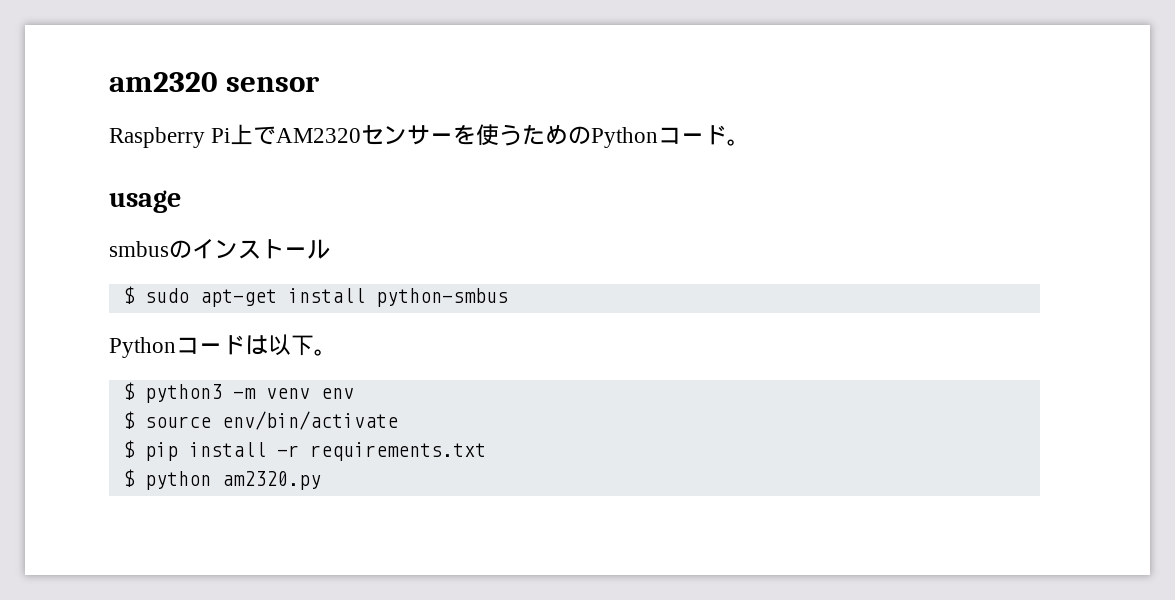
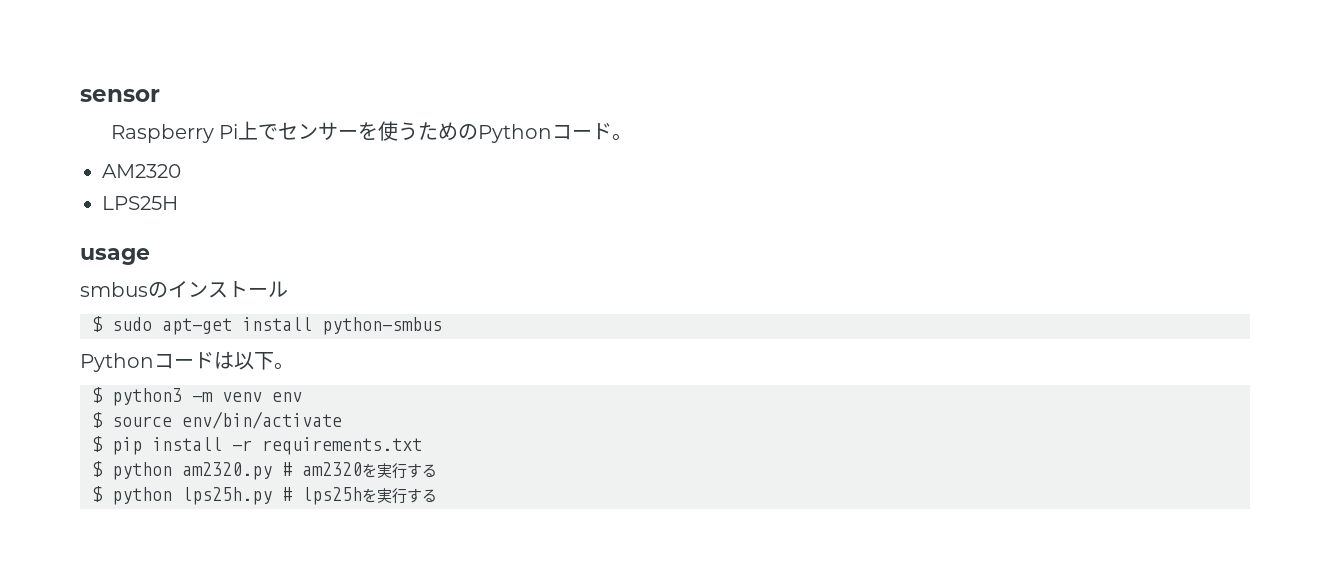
[109,72,218,92] am2320 -> (80, 95) none
[276,128,362,143] AM2320 -> (279, 132) none
(751, 142) none -> [102,164,181,178] [102,196,178,210] // AM2320 // LPS25H
(321, 480) none -> [282,462,437,479] [92,486,437,505] # am2320を実行する // $ python lps25h.py # lps25hを実行する

